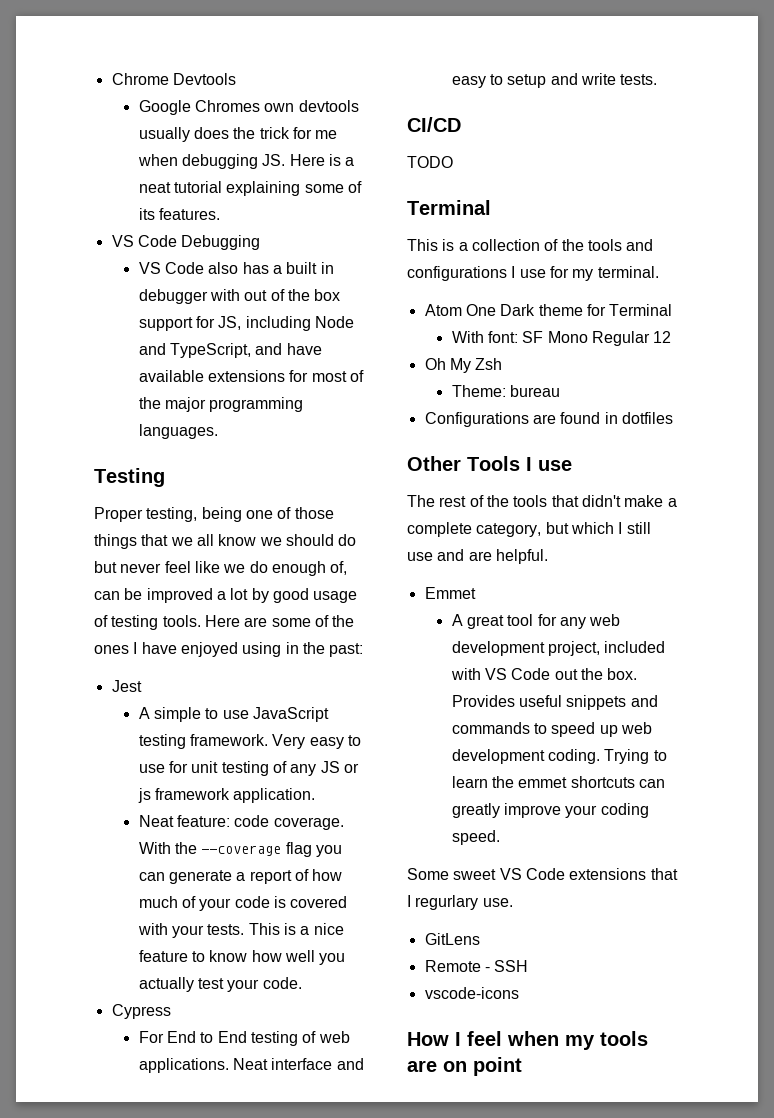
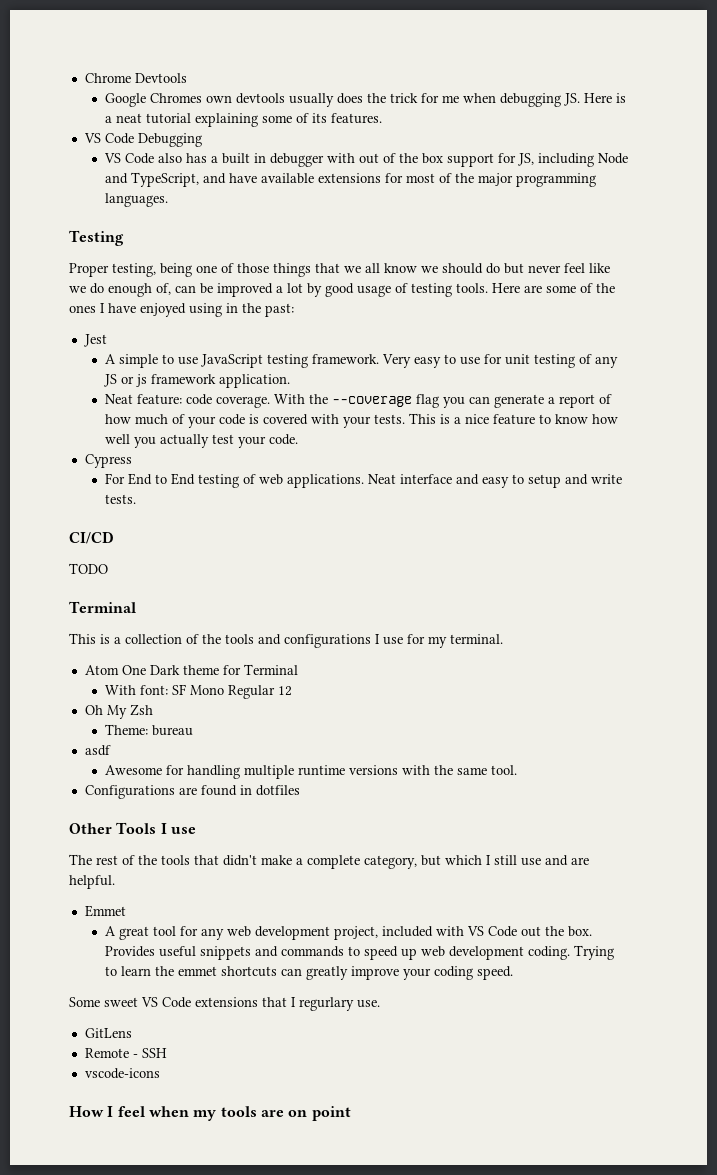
(561, 391) none -> [84,745,111,756] [104,765,517,779] // asdf // Awesome for handling multiple runtime versions with the same tool.

